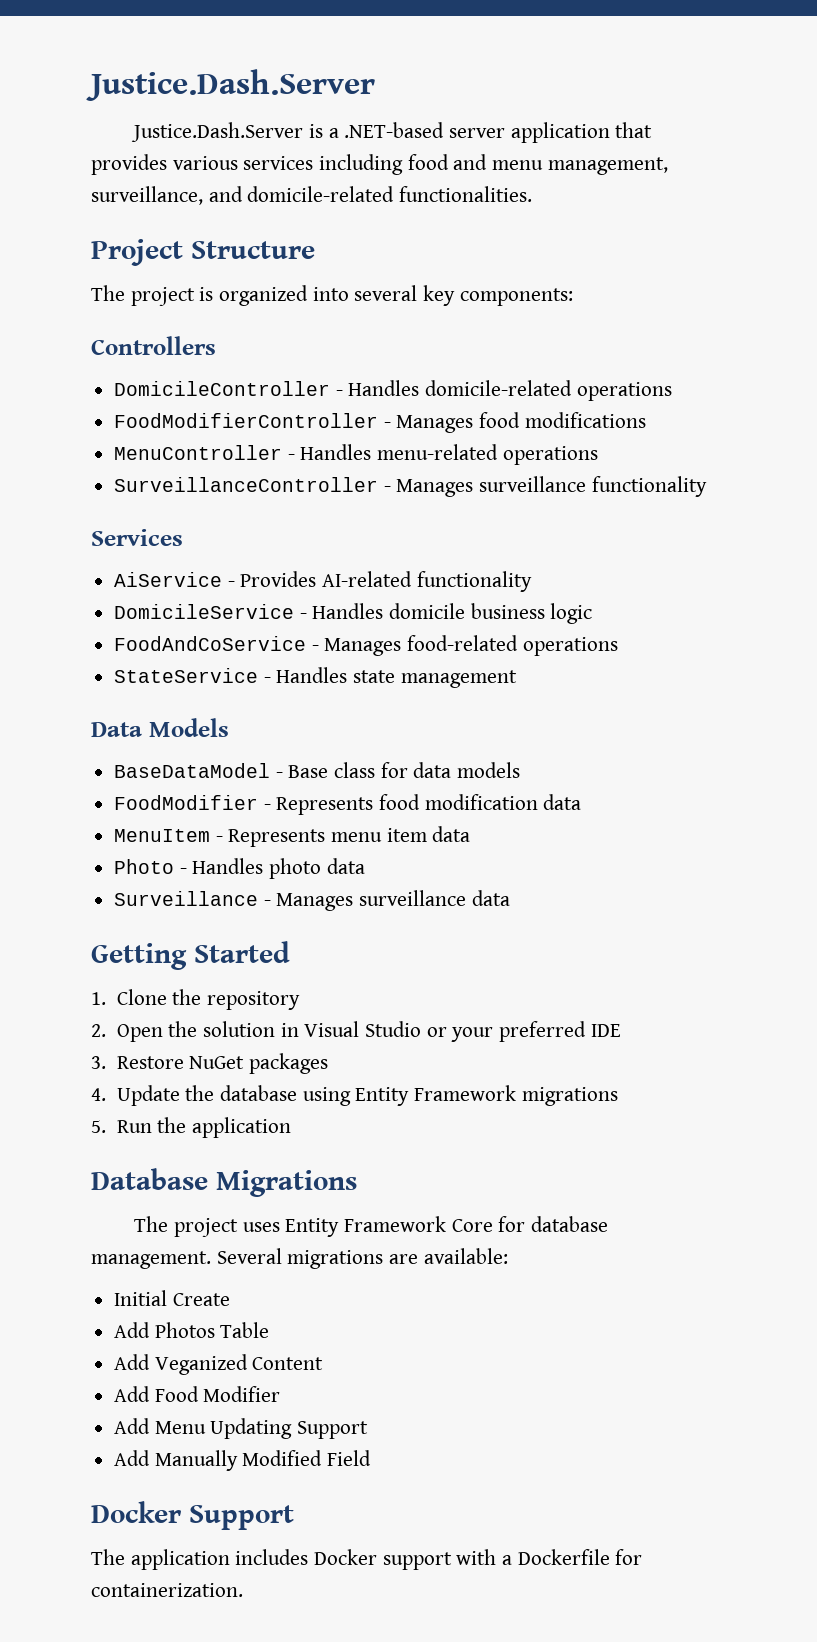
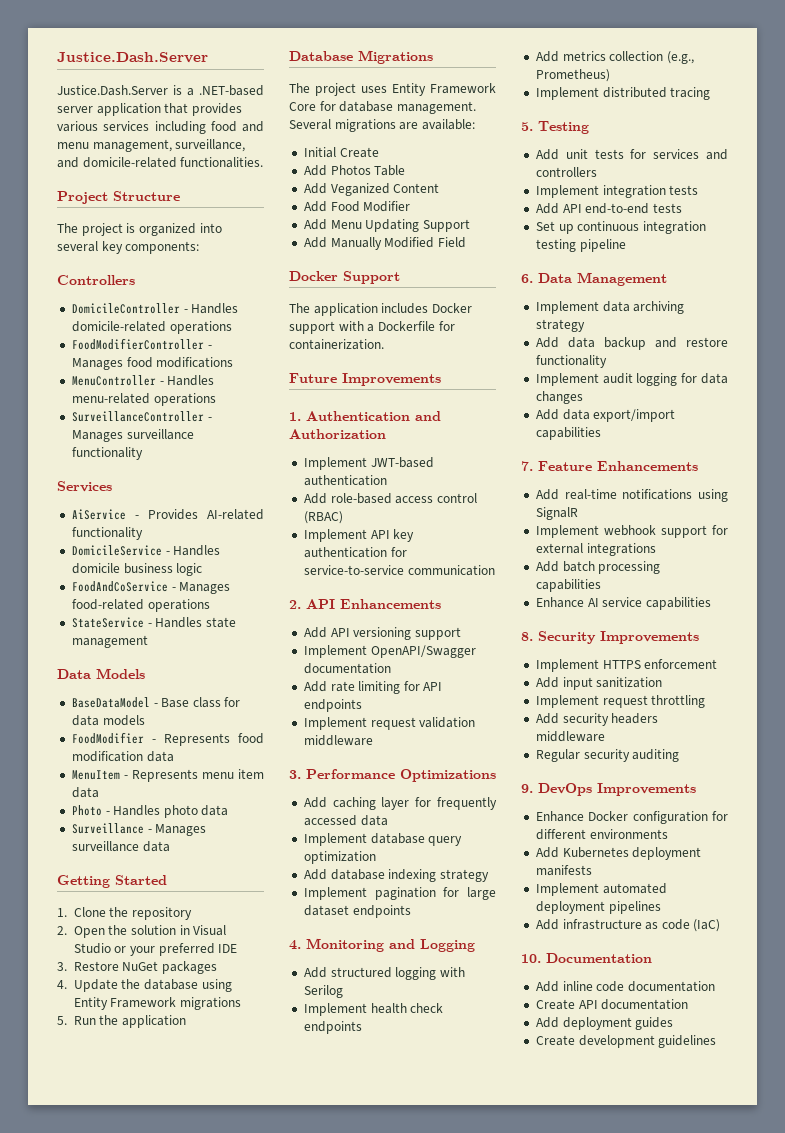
(243, 1590) none -> [289,373,441,386] [289,411,441,421] [289,429,386,439] [303,457,434,470] [303,475,387,486] [303,493,477,504] [303,511,343,524] [303,529,415,542] [303,547,407,558] [303,565,495,576] [289,599,441,609] [303,627,461,640] [303,645,476,658] [303,663,391,674] [303,681,443,694] [303,699,362,712] [303,717,476,730] [303,735,373,746] [289,769,496,782] [303,797,497,810] [303,815,388,826] [303,833,463,846] [303,851,376,864] [303,869,489,882] [303,887,496,900] [303,905,411,918] [289,938,475,952] [303,967,465,980] [303,985,343,998] [303,1003,444,1016] [303,1021,362,1034] [535,51,694,64] [535,69,610,82] [535,87,711,100] [521,121,589,134] [535,149,728,160] [535,167,597,177] [535,185,699,198] [535,203,682,214] [535,221,706,234] [535,239,626,252] [521,272,667,286] [535,301,685,314] [535,319,585,332] [535,337,728,350] [535,355,607,368] [535,373,728,386] [535,391,583,404] [535,409,676,422] [535,427,601,440] [521,461,698,471] [535,489,728,502] [535,507,578,520] [535,525,728,538] [535,543,656,556] [535,561,661,574] [535,579,601,592] [535,597,711,610] [521,631,699,644] [535,659,718,672] [535,677,663,690] [535,695,706,708] [535,713,659,726] [535,731,605,742] [535,749,680,762] [521,783,696,796] [535,811,728,824] [535,829,668,840] [535,847,702,860] [535,865,592,876] [535,883,667,896] [535,901,661,914] [535,919,721,932] [521,953,652,963] [535,981,715,992] [535,999,689,1010] [535,1017,674,1030] [535,1035,717,1048] // Future Improvements // 1. Authentication and Authorization // Implement JWT-based authentication // Add role-based access control (RBAC) // Implement API key authentication for service-to-service communication // 2. API Enhancements // Add API versioning support // Implement OpenAPI/Swagger documentation // Add rate limiting for API endpoints // Implement request validation middleware // 3. Performance Optimizations // Add caching layer for frequently accessed data // Implement database query optimization // Add database indexing strategy // Implement pagination for large dataset endpoints // 4. Monitoring and Logging // Add structured logging with Serilog // Implement health check endpoints // Add metrics collection (e.g., Prometheus) // Implement distributed tracing // 5. Testing // Add unit tests for services and controllers // Implement integration tests // Add API end-to-end tests // Set up continuous integration testing pipeline // 6. Data Management // Implement data archiving strategy // Add data backup and restore functionality // Implement audit logging for data changes // Add data export/import capabilities // 7. Feature Enhancements // Add real-time notifications using SignalR // Implement webhook support for external integrations // Add batch processing capabilities // Enhance AI service capabilities // 8. Security Improvements // Implement HTTPS enforcement // Add input sanitization // Implement request throttling // Add security headers middleware // Regular security auditing // 9. DevOps Improvements // Enhance Docker configuration for different environments // Add Kubernetes deployment manifests // Implement automated deployment pipelines // Add infrastructure as code (IaC) // 10. Documentation // Add inline code documentation // Create API documentation // Add deployment guides // Create development guidelines

